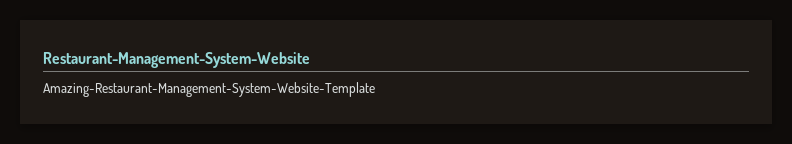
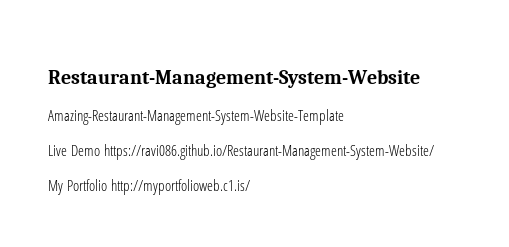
(375, 89) none -> [48,144,435,160] [48,179,251,195] // Live Demo https://ravi086.github.io/Restaurant-Management-System-Website/ // My Portfolio http://myportfolioweb.c1.is/

